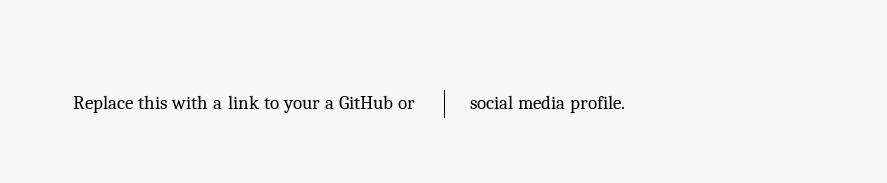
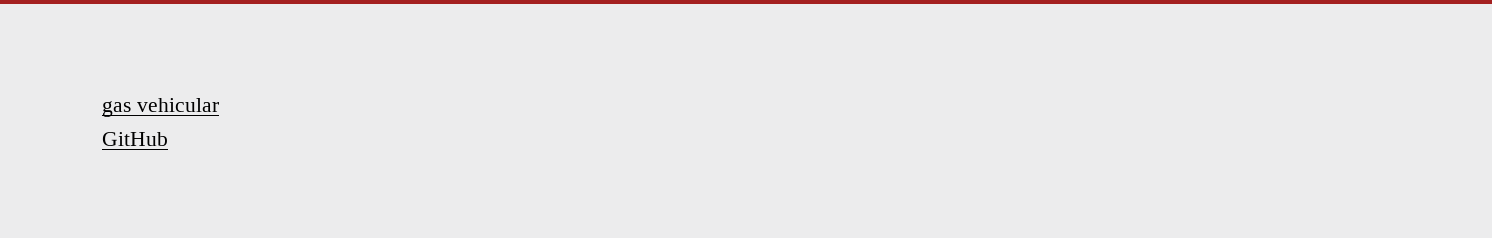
[73,95,626,113] Replace this with a link to your a GitHub or social media profile. -> [102,98,219,117] [102,132,168,146] gas vehicular // GitHub

